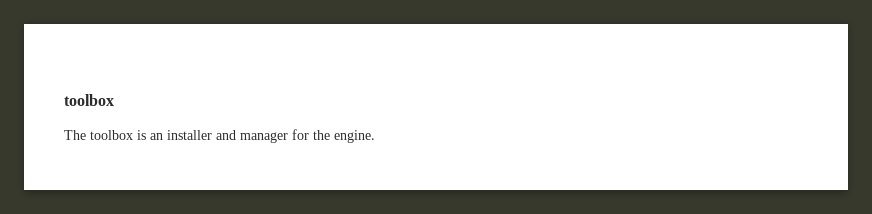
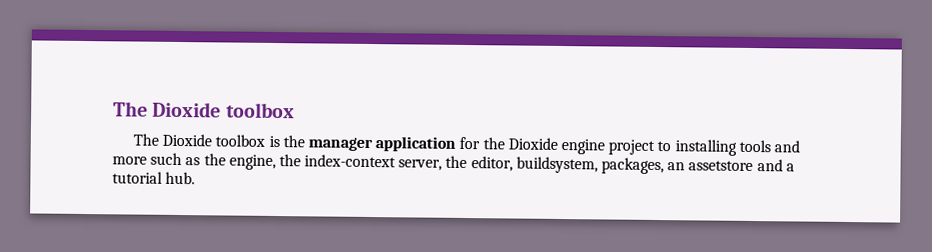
(64, 100) none -> [113,101,222,118] The Dioxide
(86, 135) none -> [162,133,213,147] Dioxide
[150,129,375,143] an installer and manager for the engine. -> [282,135,800,156] [112,152,795,175] [112,171,196,185] the manager application for the Dioxide engine project to installing tools and more such as the engine, the index-context server, the editor, buildsystem, packages, an assetstore and a tutorial hub.

